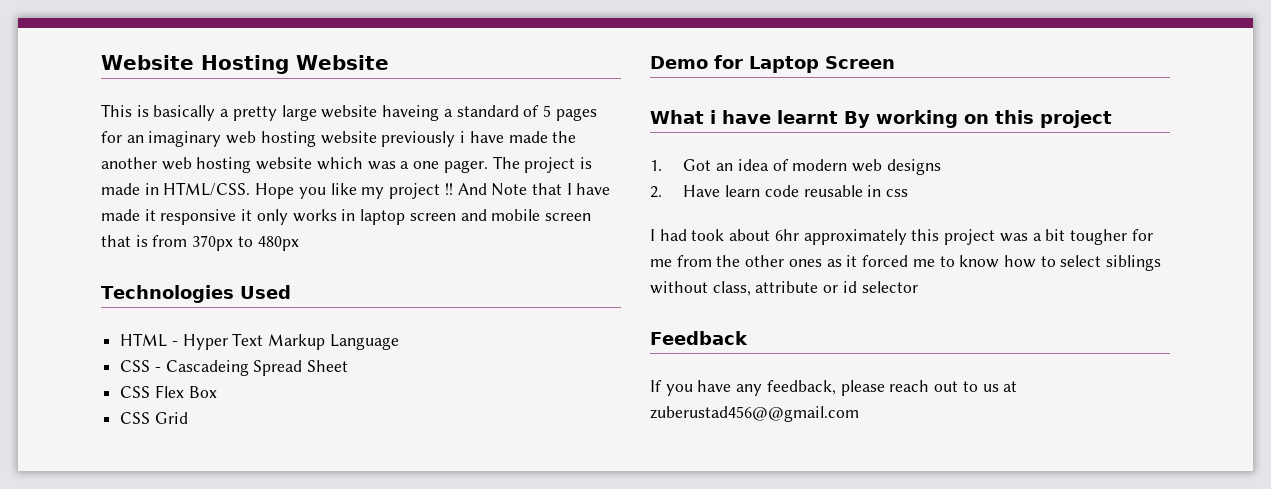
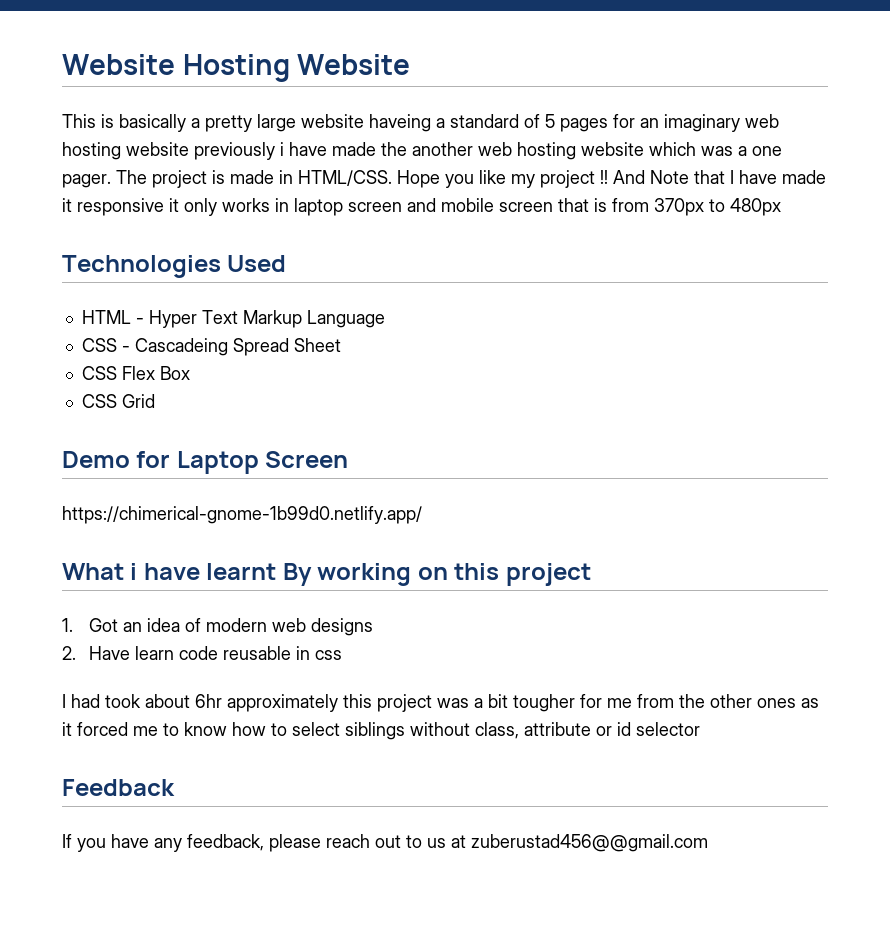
(895, 62) none -> [62,506,422,524] // https://chimerical-gnome-1b99d0.netlify.app/

